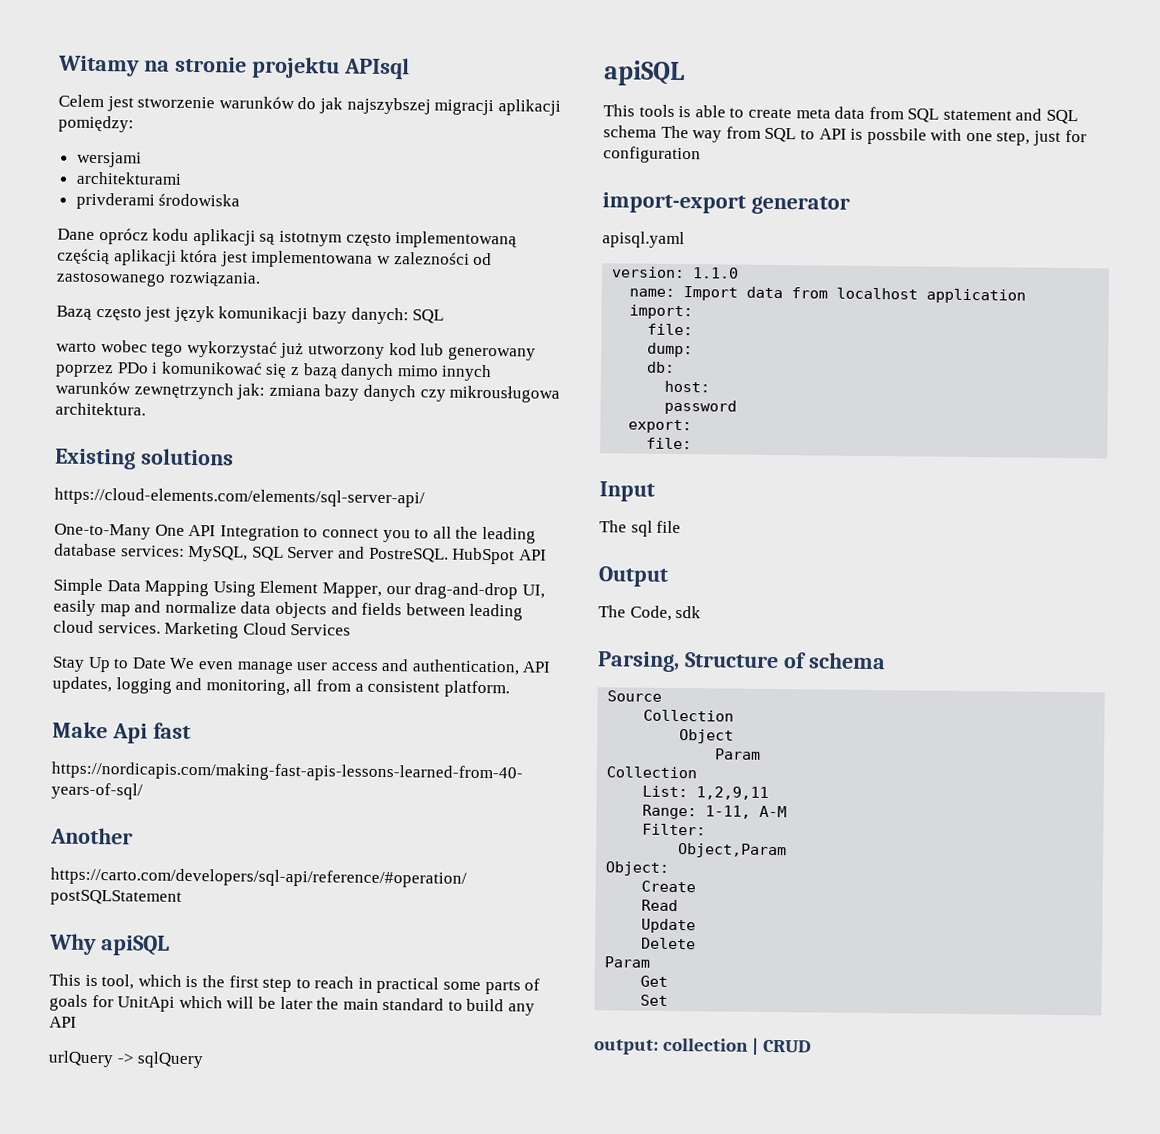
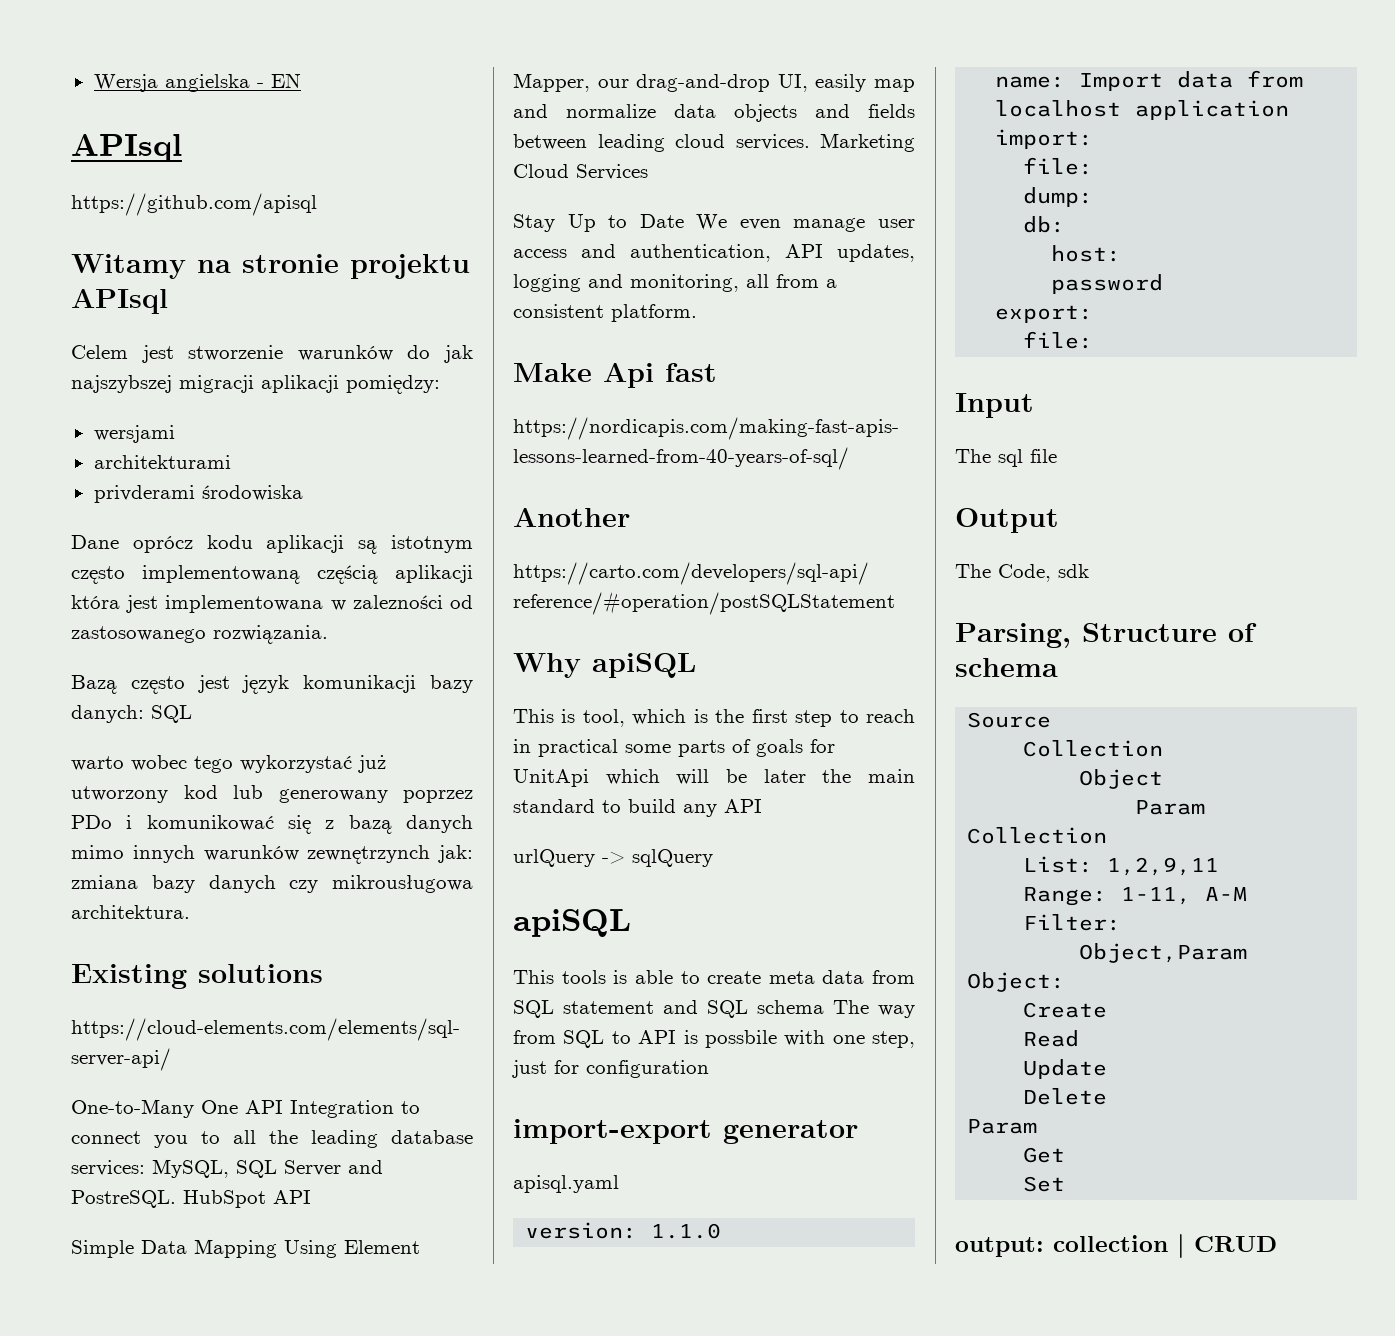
(58, 66) none -> [93,73,301,92] [71,134,182,162] [71,193,317,216] Wersja angielska - EN // APIsql // https://github.com/apisql //

